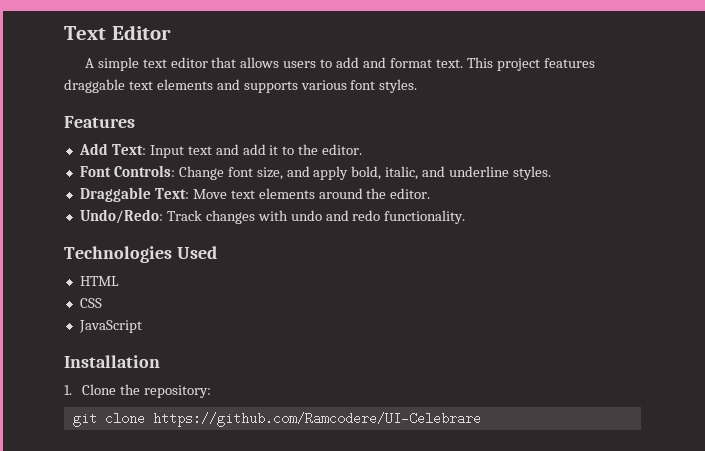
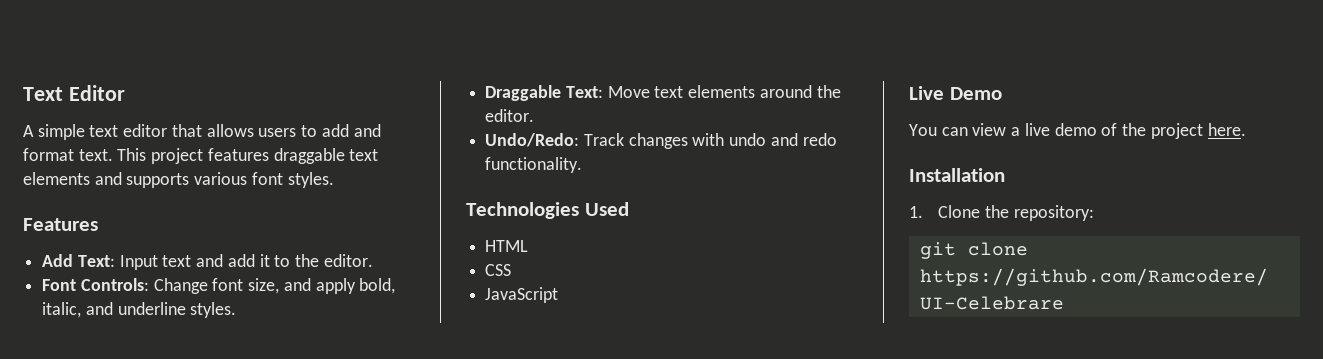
(142, 326) none -> [909,86,1002,100] [909,123,1246,139] // Live Demo // You can view a live demo of the project here.

